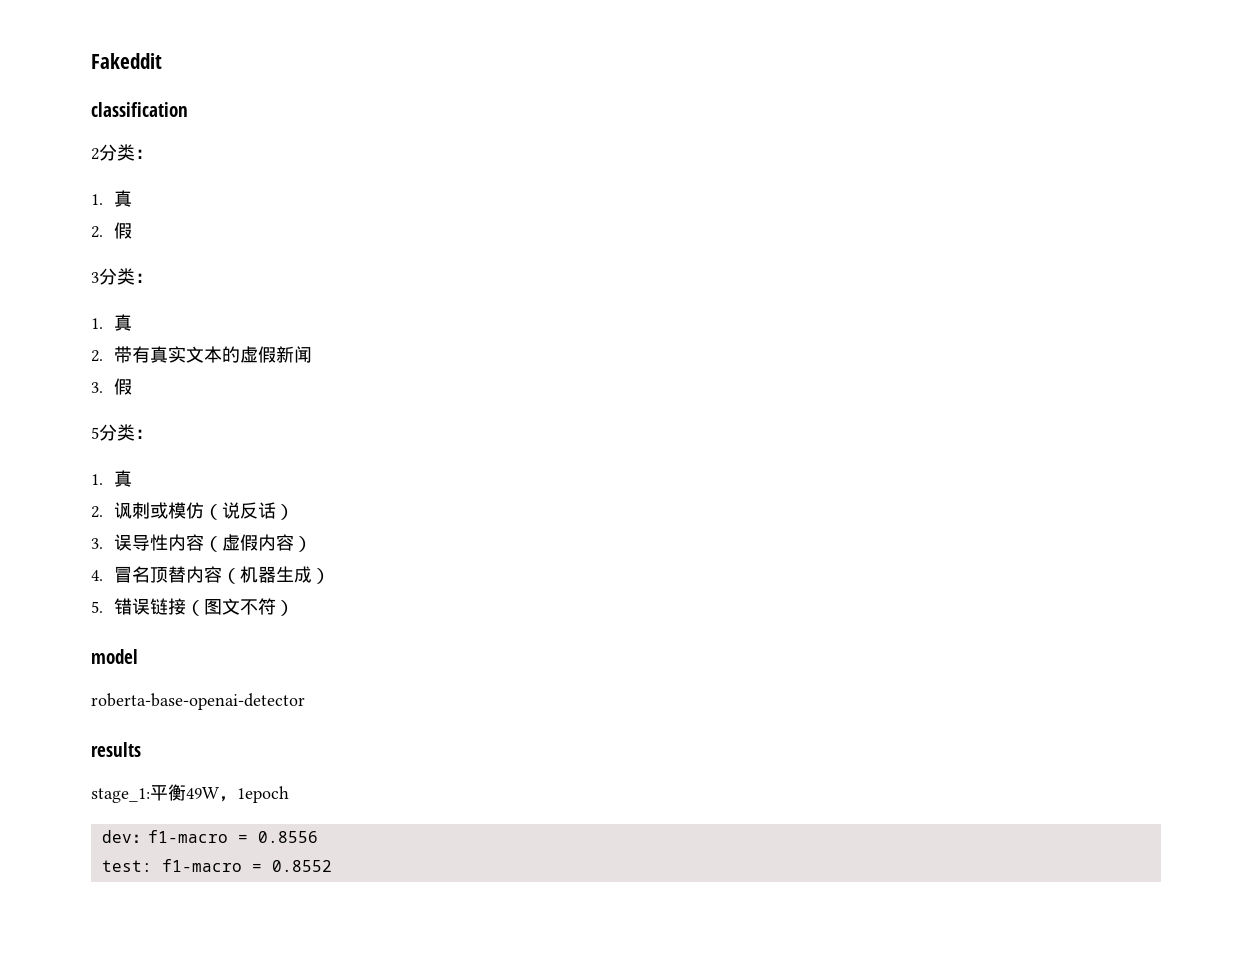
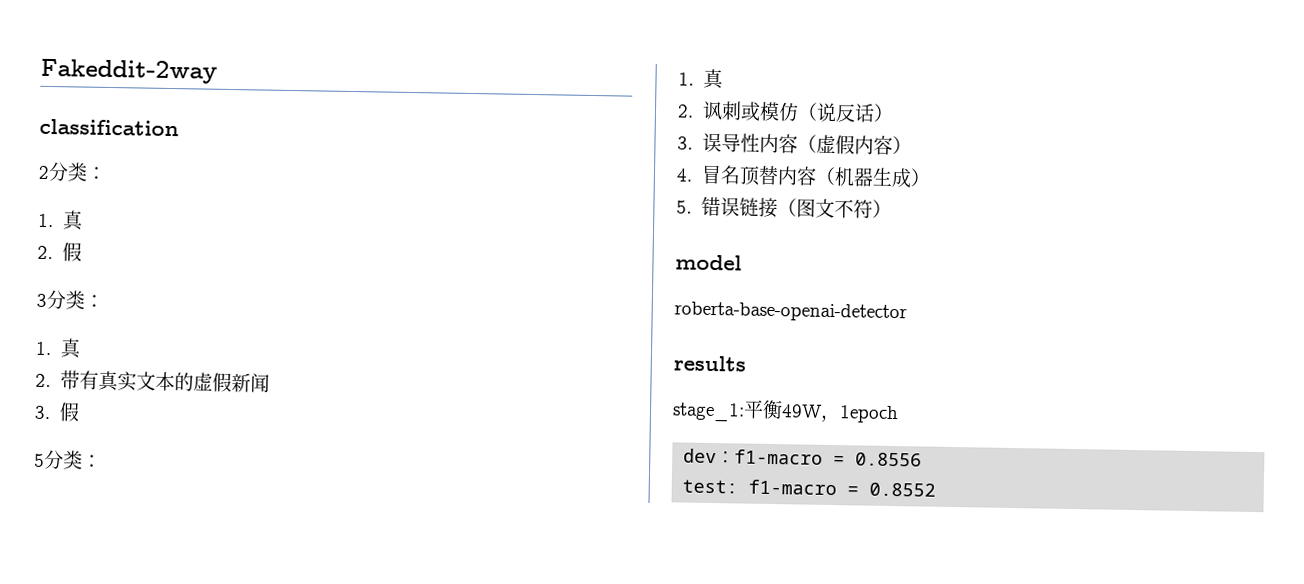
[91,53,162,69] Fakeddit -> [40,58,218,84] Fakeddit-2way

